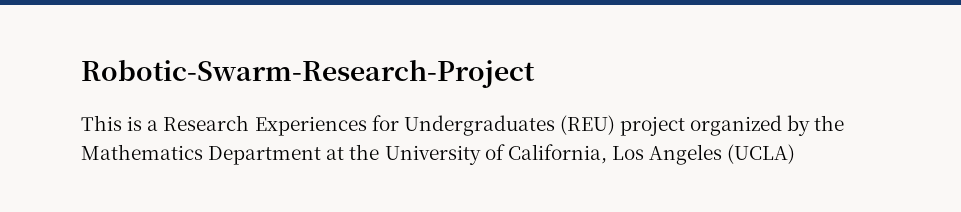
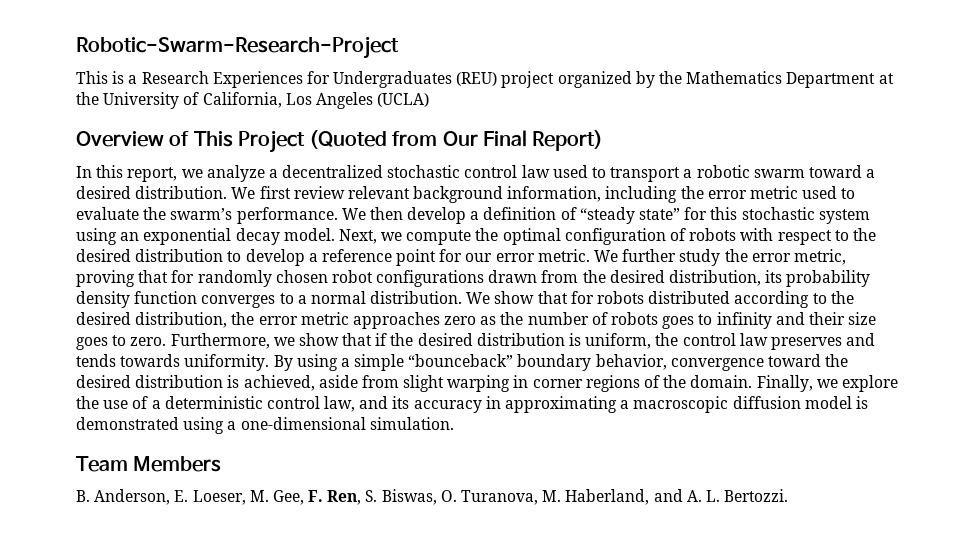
(796, 154) none -> [76,130,604,153] [76,165,876,182] [76,186,856,203] [76,207,870,224] [76,228,876,245] [76,249,846,266] [76,270,871,287] [76,291,854,308] [76,312,877,329] [76,333,876,350] [76,354,849,371] [76,375,898,392] [76,396,868,413] [76,417,454,434] [76,456,222,472] [76,489,789,505] // Overview of This Project (Quoted from Our Final Report) // In this report, we analyze a decentralized stochastic control law used to transport a robotic swarm toward a desired distribution. We first review relevant background information, including the error metric used to evaluate the swarm’s performance. We then develop a definition of “steady state” for this stochastic system using an exponential decay model. Next, we compute the optimal configuration of robots with respect to the desired distribution to develop a reference point for our error metric. We further study the error metric, proving that for randomly chosen robot configurations drawn from the desired distribution, its probability density function converges to a normal distribution. We show that for robots distributed according to the desired distribution, the error metric approaches zero as the number of robots goes to infinity and their size goes to zero. Furthermore, we show that if the desired distribution is uniform, the control law preserves and tends towards uniformity. By using a simple “bounceback” boundary behavior, convergence toward the desired distribution is achieved, aside from slight warping in corner regions of the domain. Finally, we explore the use of a deterministic control law, and its accuracy in approximating a macroscopic diffusion model is demonstrated using a one-dimensional simulation. // Team Members // B. Anderson, E. Loeser, M. Gee, F. Ren, S. Biswas, O. Turanova, M. Haberland, and A. L. Bertozzi.

